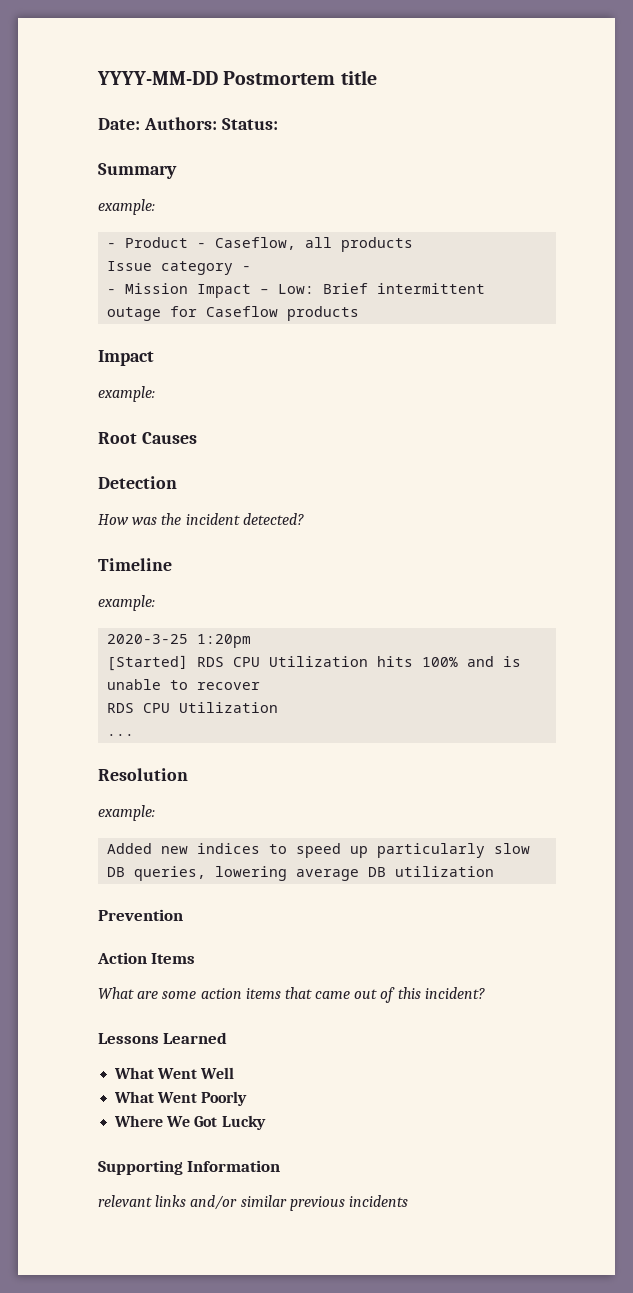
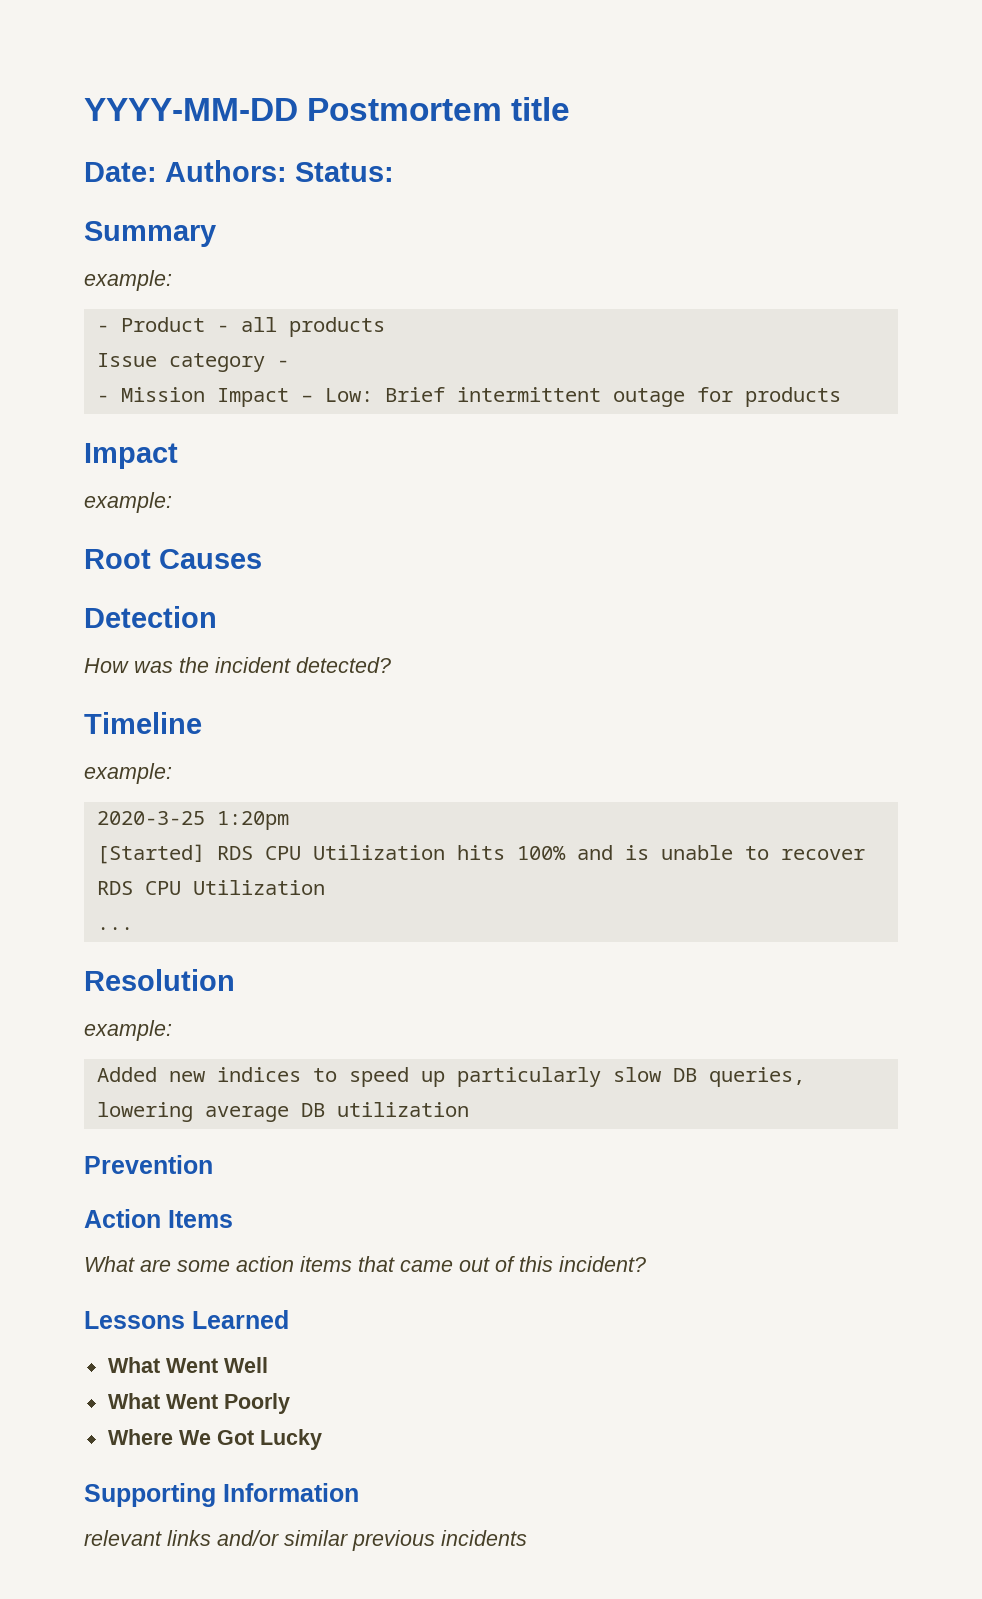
[215,237,297,250] Caseflow, -> (229, 328) none
[206,306,279,317] Caseflow -> (733, 394) none

